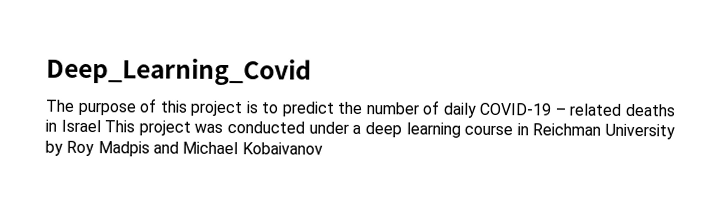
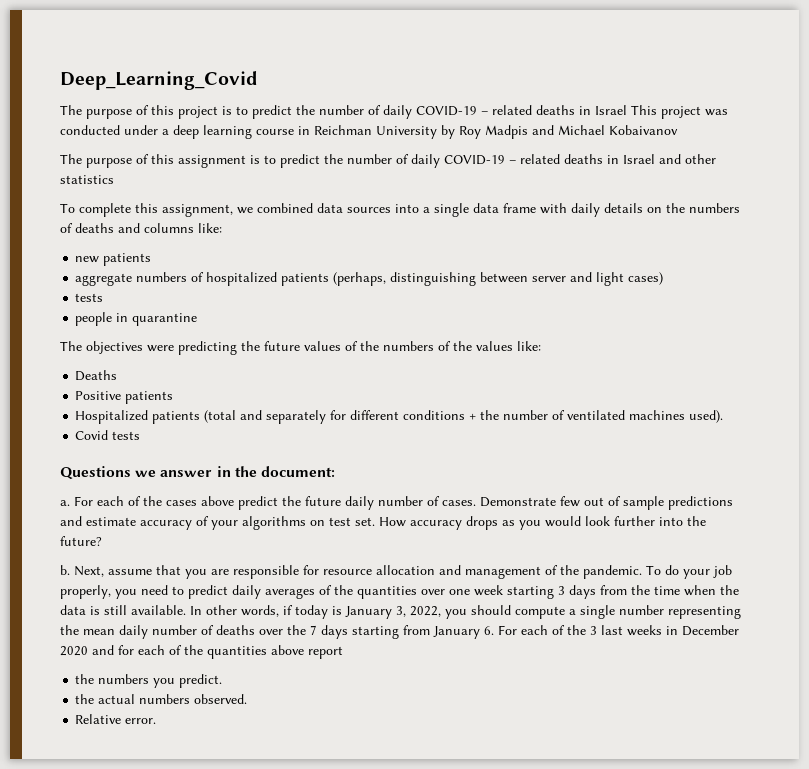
(323, 148) none -> [60,154,716,168] [60,175,114,184] [60,203,740,217] [60,223,222,233] [75,253,152,266] [75,272,664,286] [75,293,104,302] [75,312,198,326] [60,341,541,355] [75,370,118,381] [75,391,174,404] [75,410,724,424] [75,430,141,440] [60,466,335,480] [60,496,733,510] [60,516,706,530] [60,536,102,546] [60,565,732,579] [60,585,739,599] [60,605,741,619] [60,625,739,639] [60,645,343,659] [75,674,223,688] [75,694,248,704] [75,714,157,724] // The purpose of this assignment is to predict the number of daily COVID-19 – related deaths in Israel and other statistics // To complete this assignment, we combined data sources into a single data frame with daily details on the numbers of deaths and columns like: // new patients // aggregate numbers of hospitalized patients (perhaps, distinguishing between server and light cases) // tests // people in quarantine // The objectives were predicting the future values of the numbers of the values like: // Deaths // Positive patients // Hospitalized patients (total and separately for different conditions + the number of ventilated machines used). // Covid tests // Questions we answer in the document: // a. For each of the cases above predict the future daily number of cases. Demonstrate few out of sample predictions and estimate accuracy of your algorithms on test set. How accuracy drops as you would look further into the future? // b. Next, assume that you are responsible for resource allocation and management of the pandemic. To do your job properly, you need to predict daily averages of the quantities over one week starting 3 days from the time when the data is still available. In other words, if today is January 3, 2022, you should compute a single number representing the mean daily number of deaths over the 7 days starting from January 6. For each of the 3 last weeks in December 2020 and for each of the quantities above report // the numbers you predict. // the actual numbers observed. // Relative error.

